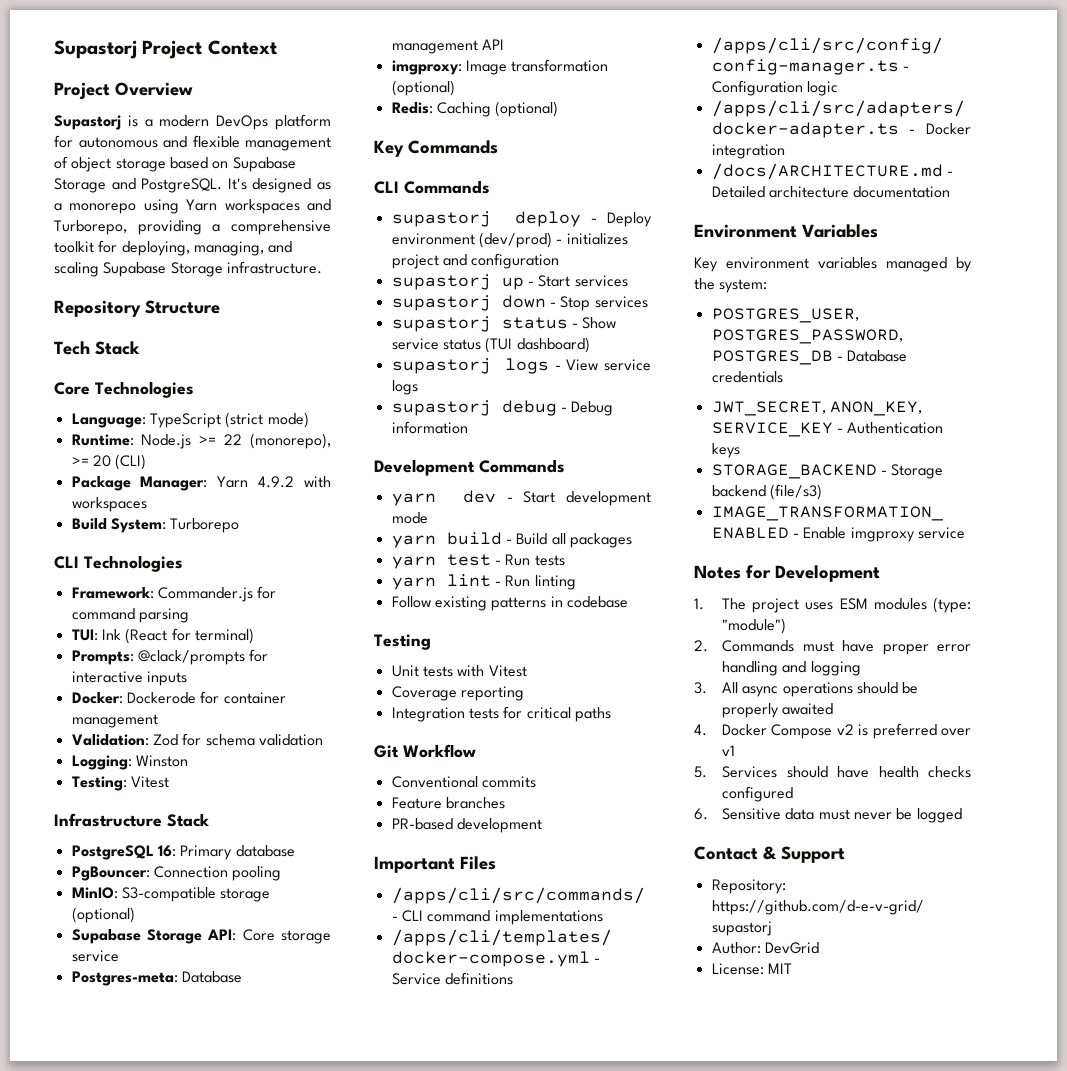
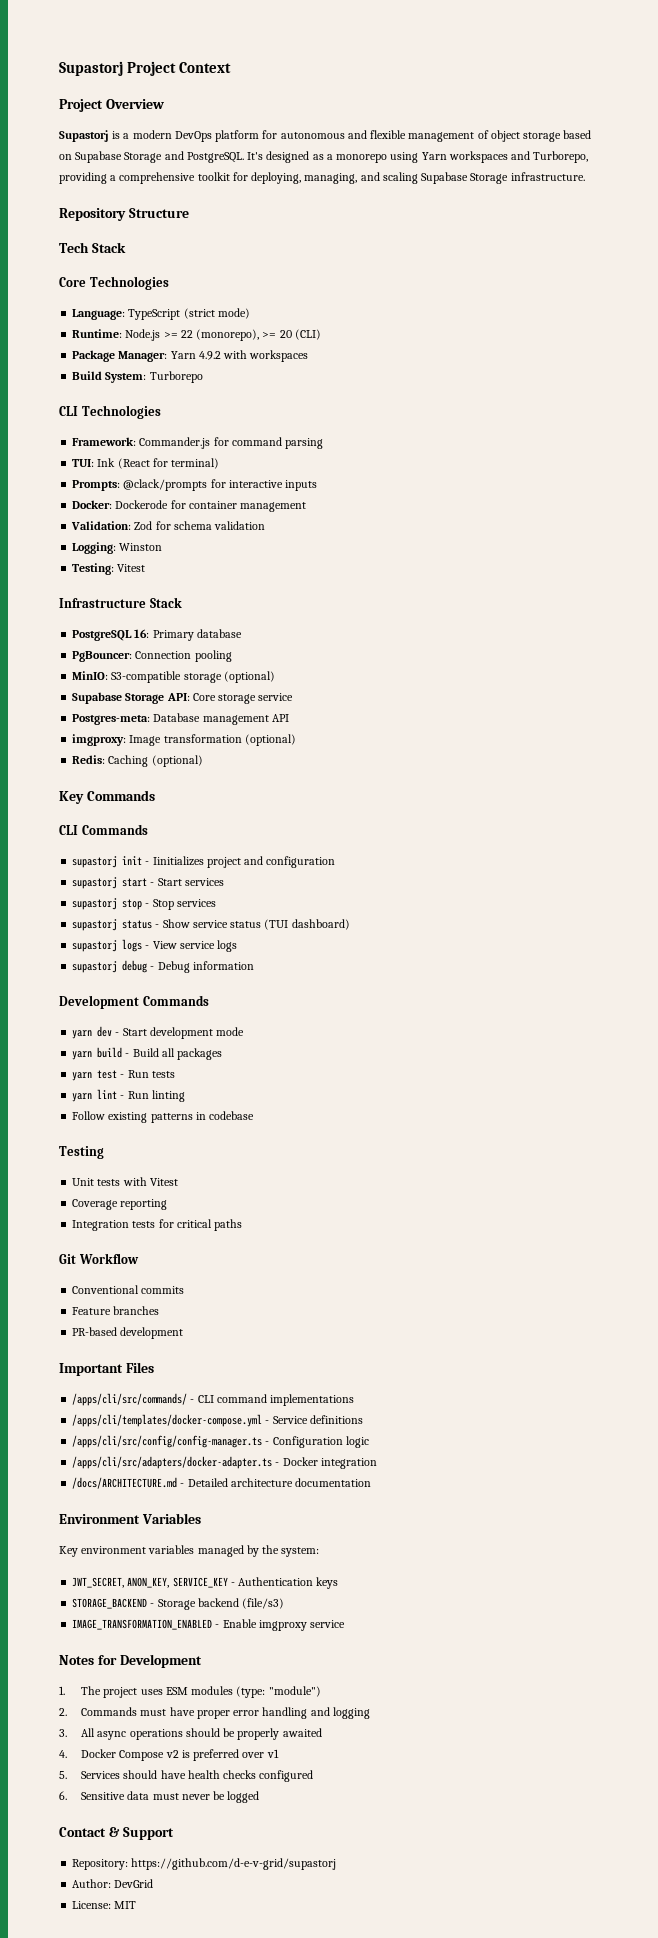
[515,211,652,227] [391,232,628,248] deploy - Deploy environment (dev/prod) - initializes -> [122,856,204,866] init - Iinitializes
[501,277,524,290] up -> [122,878,148,887] start
[501,295,546,308] down -> [122,899,143,910] stop
[711,308,859,323] [711,329,903,344] [711,350,908,365] [711,371,783,383] // POSTGRES_USER, POSTGRES_PASSWORD, POSTGRES_DB - Database credentials -> (320, 1552) none

